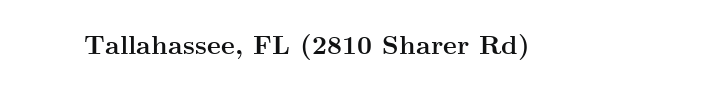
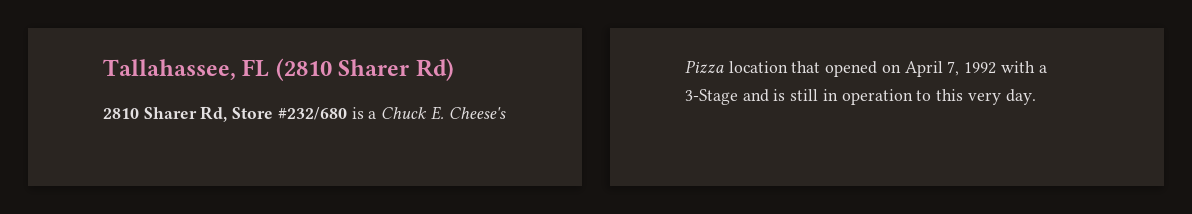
(530, 47) none -> [103,106,506,122] [685,60,1047,77] [685,89,1036,105] // 2810 Sharer Rd, Store #232/680 is a Chuck E. Cheese's Pizza location that opened on April 7, 1992 with a 3-Stage and is still in operation to this very day.

